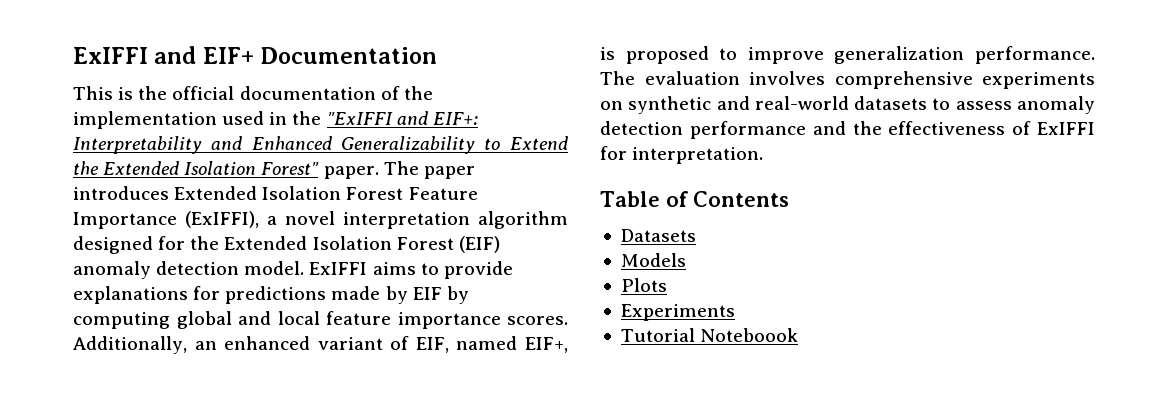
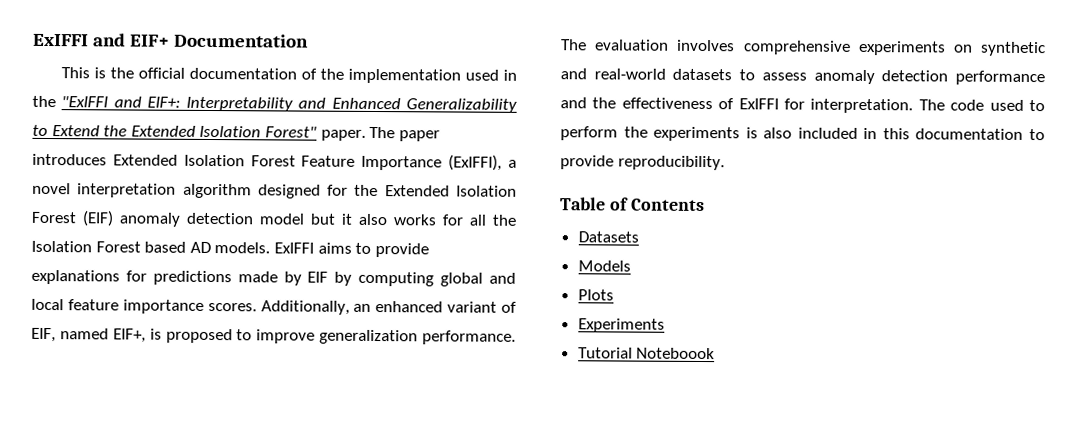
[244,261,305,275] model. -> [259,213,517,226] [31,240,271,254] model but it also works for all the Isolation Forest based AD models.
(764, 155) none -> [918,99,1045,112] [560,126,1045,142] [560,155,725,171] The code used to perform the experiments is also included in this documentation to provide reproducibility.

